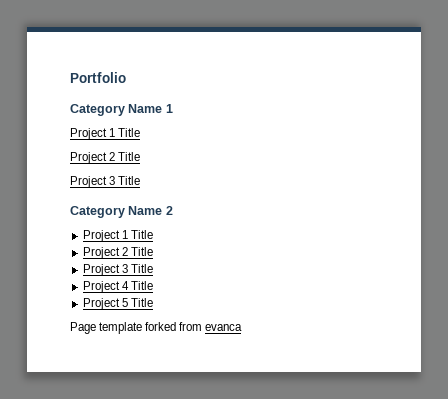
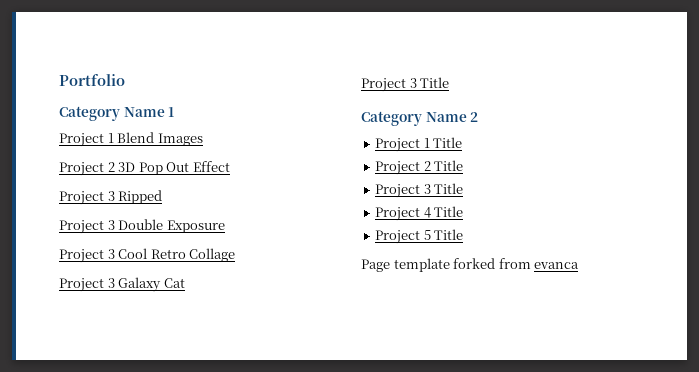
[118,128,141,137] [70,152,141,164] Title // Project 2 Title -> [117,132,203,146] [59,161,230,176] [59,190,163,205] [59,219,225,234] [59,248,236,263] [59,277,185,292] Blend Images // Project 2 3D Pop Out Effect // Project 3 Ripped // Project 3 Double Exposure // Project 3 Cool Retro Collage // Project 3 Galaxy Cat

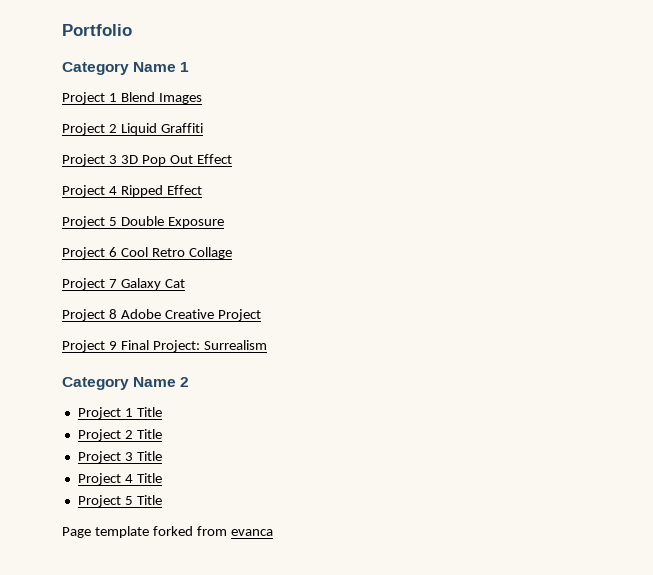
(115, 167) none -> [120,123,203,135] [62,154,117,166] Liquid Graffiti // Project 3
[107,191,115,201] 3 -> [108,186,117,195] 4
[59,220,115,234] // Project 3 -> [166,185,202,195] [62,216,117,228] Effect // Project 5
[107,249,115,259] 3 -> [108,247,117,257] 6
[107,278,115,288] 3 -> [108,279,117,288] 7
[409,77,450,88] 3 Title -> [108,309,261,321] [62,340,267,352] 8 Adobe Creative Project // Project 9 Final Project: Surrealism

